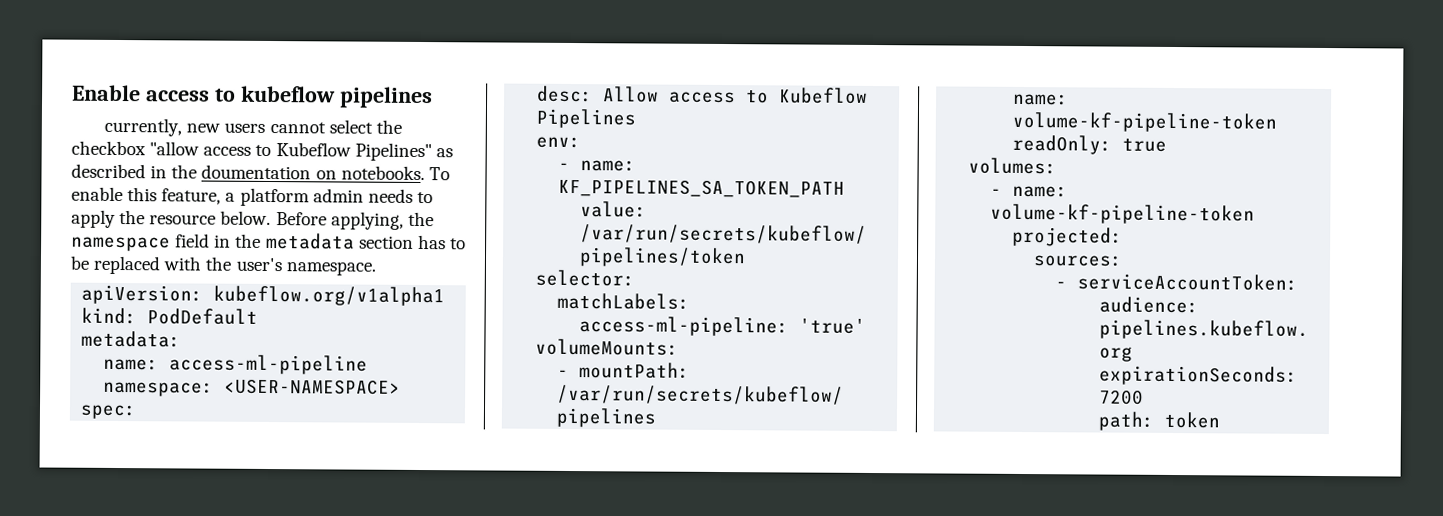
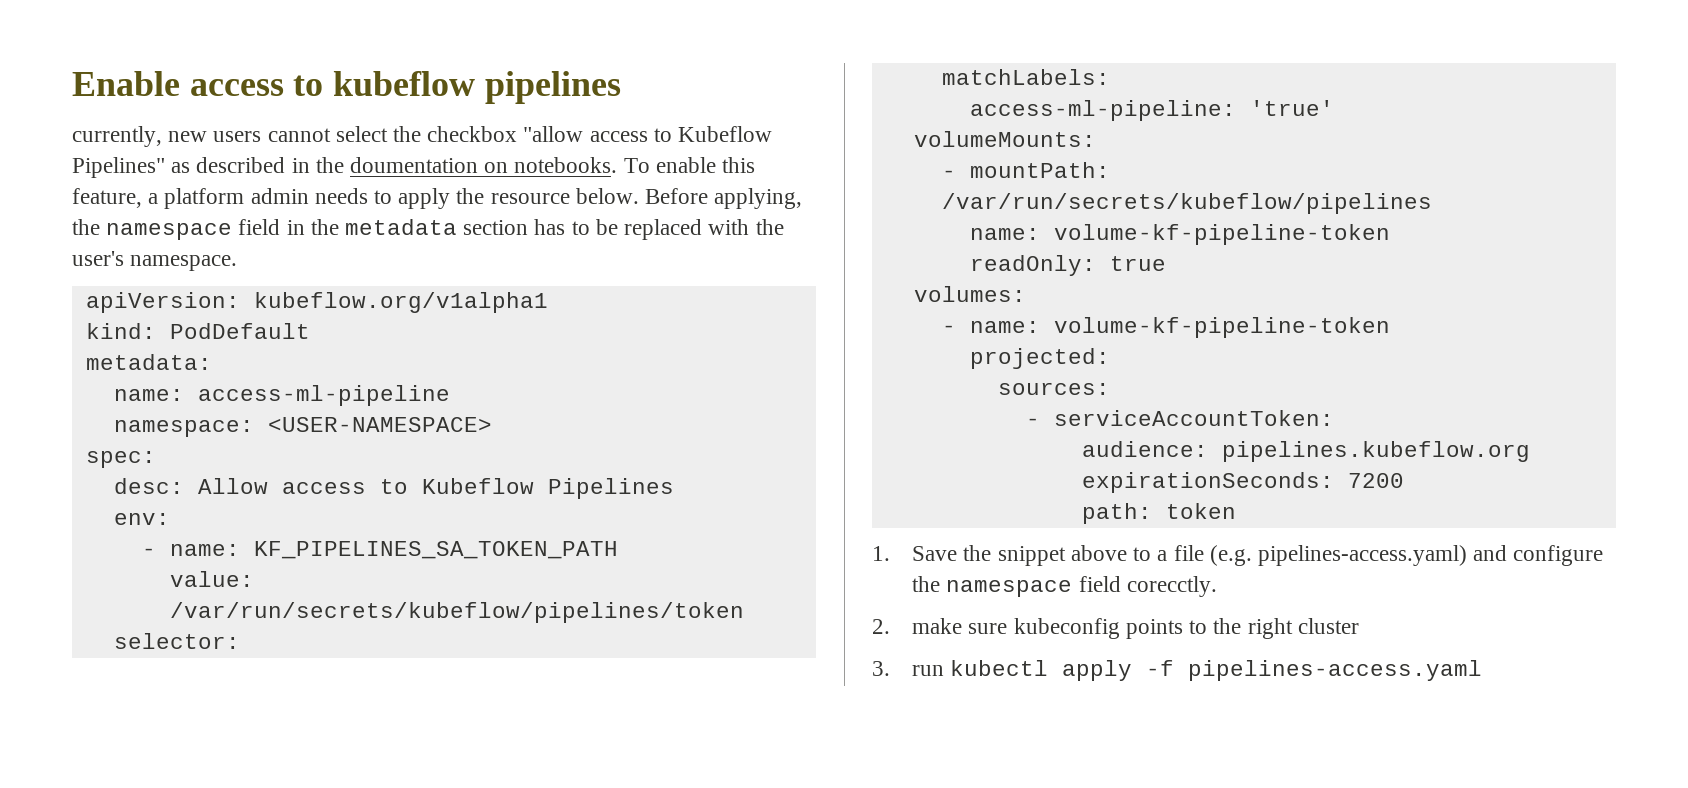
(1221, 420) none -> [872,545,1604,566] [912,576,1217,597] [872,618,1359,639] [872,660,1483,681] // 1. Save the snippet above to a file (e.g. pipelines-access.yaml) and configure the namespace field corecctly. // 2. make sure kubeconfig points to the right cluster // 3. run kubectl apply -f pipelines-access.yaml

